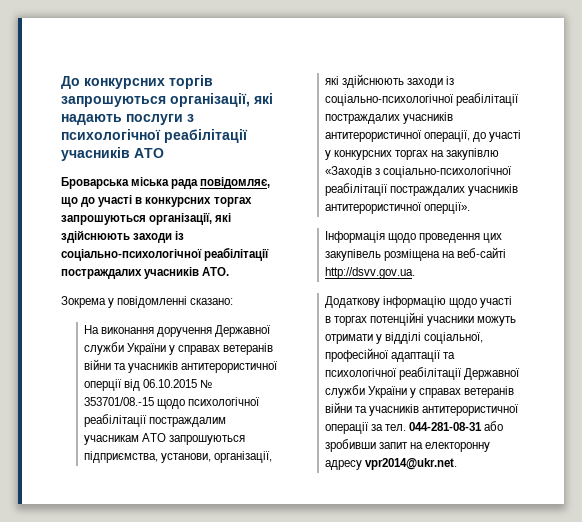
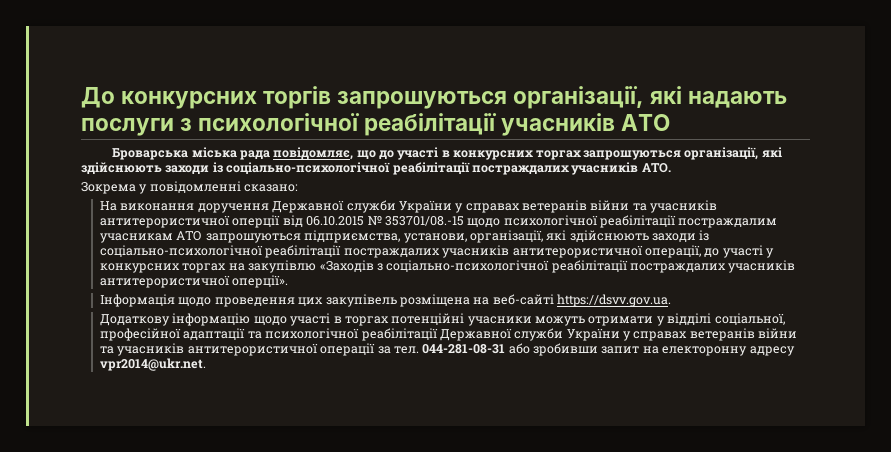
[324,267,415,279] http://dsvv.gov.ua. -> [557,294,672,307] https://dsvv.gov.ua.

